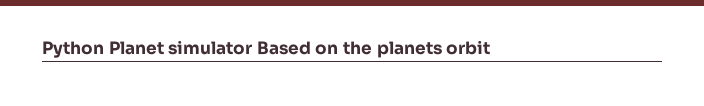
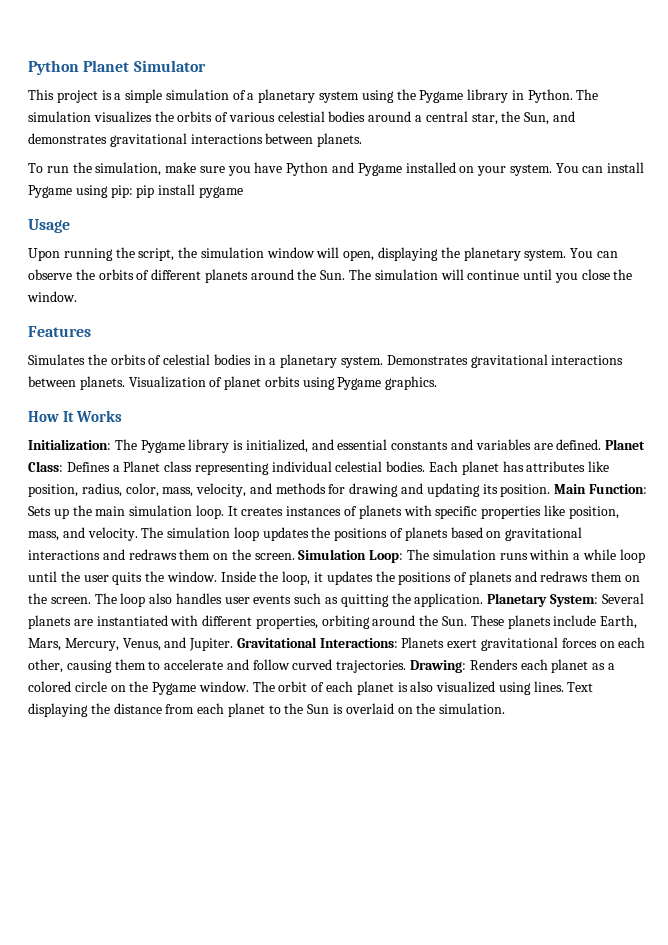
[168,40,491,58] simulator Based on the planets orbit -> [133,60,206,72] [28,89,599,103] [28,111,575,125] [28,133,363,147] [28,162,645,176] [28,184,243,198] [28,219,70,233] [28,247,618,261] [28,269,633,283] [27,291,77,302] [28,326,91,337] [28,354,624,368] [28,376,438,390] [28,410,122,422] [28,439,646,453] [28,461,610,475] [28,483,647,497] [28,505,619,519] [28,527,583,541] [28,549,645,563] [28,571,641,585] [28,593,644,607] [28,615,638,629] [28,637,646,651] [28,659,615,673] [28,681,594,695] [28,703,506,717] Simulator // This project is a simple simulation of a planetary system using the Pygame library in Python. The simulation visualizes the orbits of various celestial bodies around a central star, the Sun, and demonstrates gravitational interactions between planets. // To run the simulation, make sure you have Python and Pygame installed on your system. You can install Pygame using pip: pip install pygame // Usage // Upon running the script, the simulation window will open, displaying the planetary system. You can observe the orbits of different planets around the Sun. The simulation will continue until you close the window. // Features // Simulates the orbits of celestial bodies in a planetary system. Demonstrates gravitational interactions between planets. Visualization of planet orbits using Pygame graphics. // How It Works // Initialization: The Pygame library is initialized, and essential constants and variables are defined. Planet Class: Defines a Planet class representing individual celestial bodies. Each planet has attributes like position, radius, color, mass, velocity, and methods for drawing and updating its position. Main Function: Sets up the main simulation loop. It creates instances of planets with specific properties like position, mass, and velocity. The simulation loop updates the positions of planets based on gravitational interactions and redraws them on the screen. Simulation Loop: The simulation runs within a while loop until the user quits the window. Inside the loop, it updates the positions of planets and redraws them on the screen. The loop also handles user events such as quitting the application. Planetary System: Several planets are instantiated with different properties, orbiting around the Sun. These planets include Earth, Mars, Mercury, Venus, and Jupiter. Gravitational Interactions: Planets exert gravitational forces on each other, causing them to accelerate and follow curved trajectories. Drawing: Renders each planet as a colored circle on the Pygame window. The orbit of each planet is also visualized using lines. Text displaying the distance from each planet to the Sun is overlaid on the simulation.

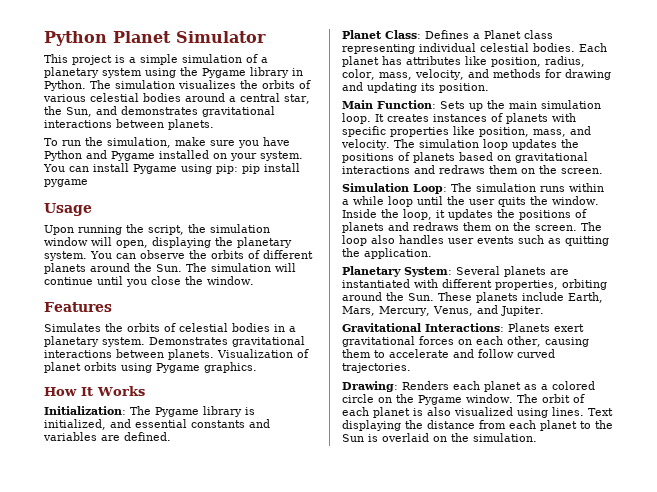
(602, 444) none -> (171, 436) //
(551, 490) none -> (489, 88) //
(295, 556) none -> (603, 171) //
(484, 600) none -> (432, 253) //
(234, 644) none -> (544, 311) //
(407, 666) none -> (411, 368) //

